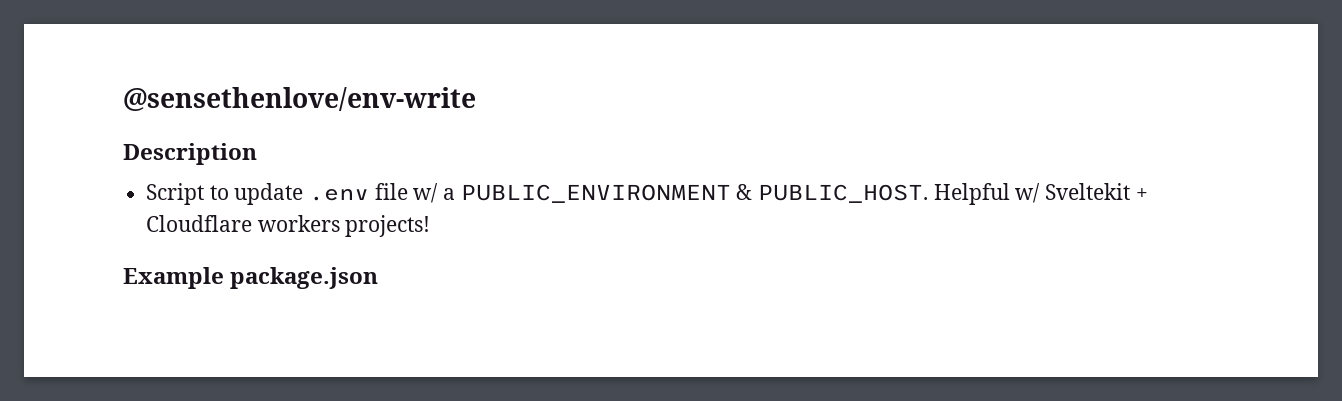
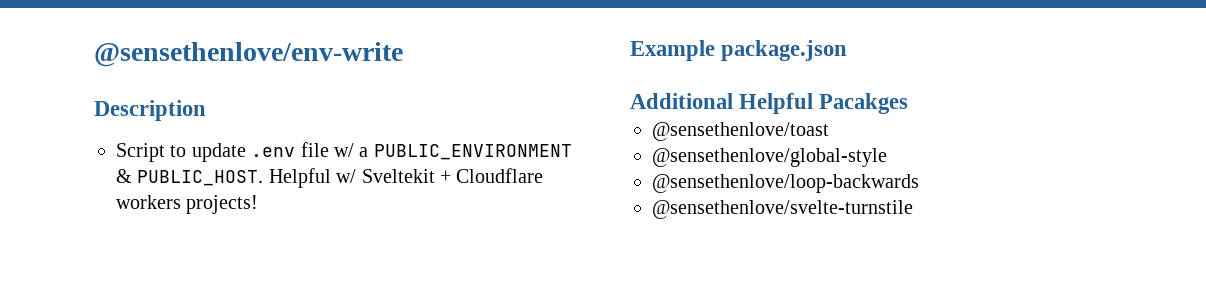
(379, 278) none -> [630,93,909,114] [652,122,829,141] [652,148,887,167] [652,174,919,193] [652,200,913,219] // Additional Helpful Pacakges // @sensethenlove/toast // @sensethenlove/global-style // @sensethenlove/loop-backwards // @sensethenlove/svelte-turnstile

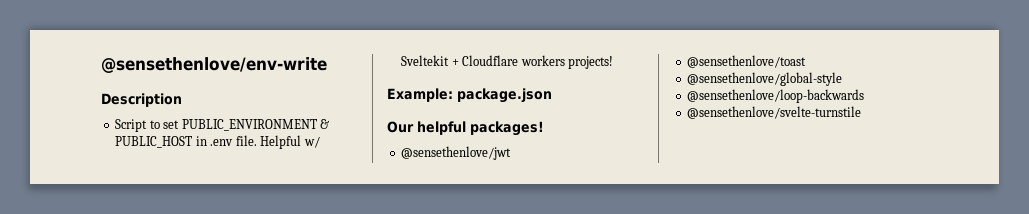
[191,142,572,162] [116,169,264,186] update .env file w/ a PUBLIC_ENVIRONMENT & PUBLIC_HOST. -> [163,119,330,131] [115,135,257,148] set PUBLIC_ENVIRONMENT & PUBLIC_HOST in .env file.
[630,40,715,61] Example -> [387,88,453,102] Example:
[630,93,909,114] Additional Helpful Pacakges -> [387,121,544,136] [401,146,512,160] Our helpful packages! // @sensethenlove/jwt

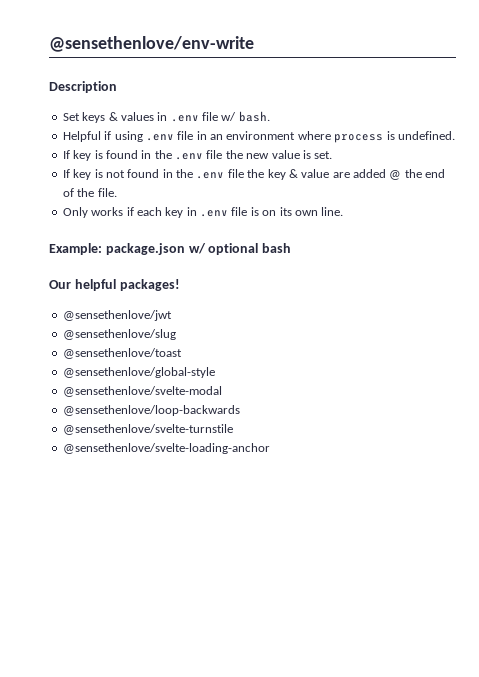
[115,119,330,132] [115,135,320,149] [401,55,614,69] Script to set PUBLIC_ENVIRONMENT & PUBLIC_HOST in .env file. Helpful w/ Sveltekit + Cloudflare workers projects! -> [62,111,270,123] [62,131,455,143] [62,150,333,161] [62,169,446,180] [62,188,117,197] [62,207,344,218] Set keys & values in .env file w/ bash. // Helpful if using .env file in an environment where process is undefined. // If key is found in the .env file the new value is set. // If key is not found in the .env file the key & value are added @ the end of the file. // Only works if each key in .env file is on its own line.
(552, 95) none -> [188,243,292,255] w/ optional bash
(512, 153) none -> [62,329,176,340] // @sensethenlove/slug
(843, 79) none -> [62,386,222,397] // @sensethenlove/svelte-modal
(862, 112) none -> [62,443,270,454] // @sensethenlove/svelte-loading-anchor

